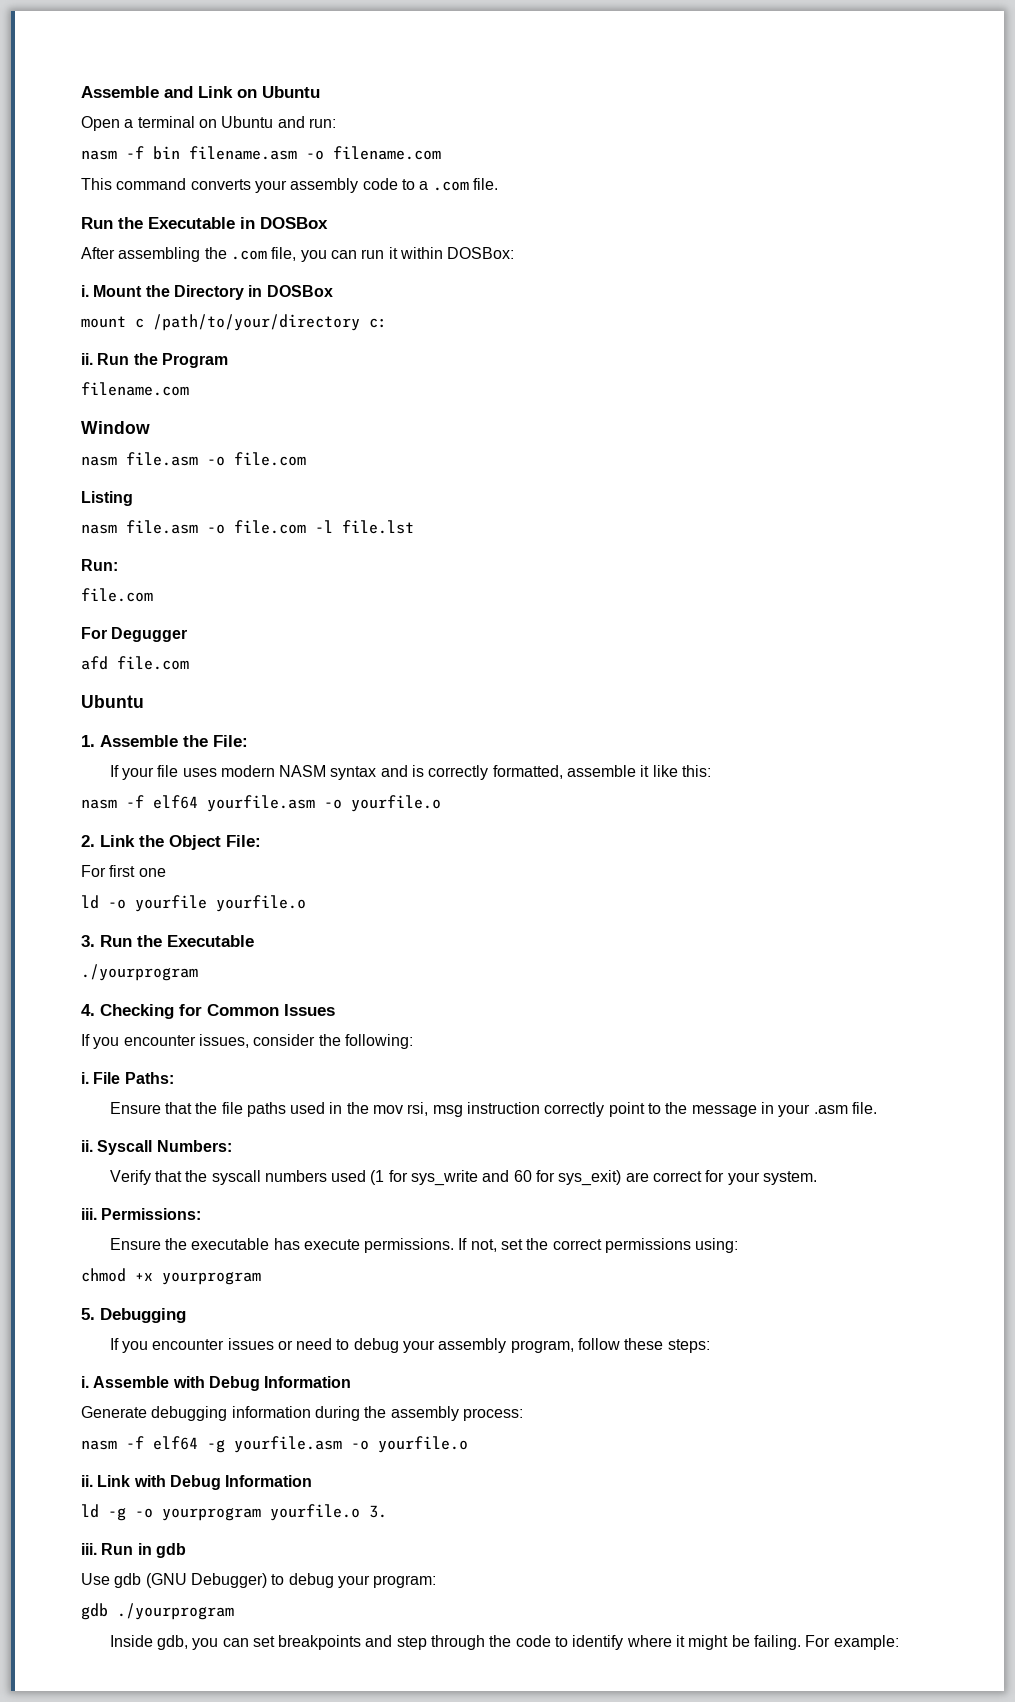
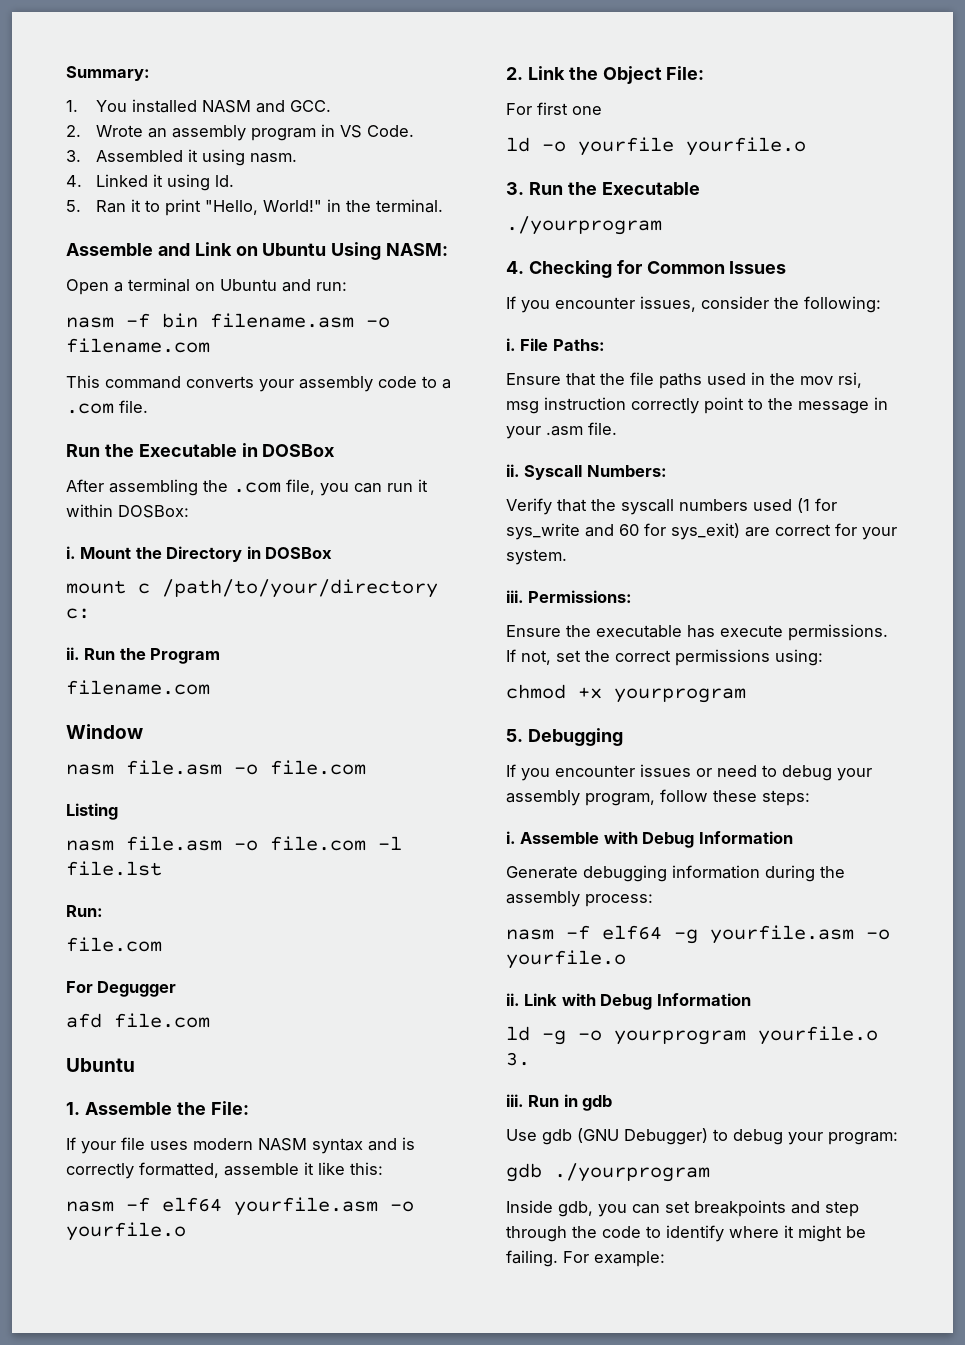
(81, 92) none -> [66,66,150,81] [66,99,331,113] [66,124,414,141] [66,149,297,166] [66,174,234,191] [66,199,443,216] Summary: // 1. You installed NASM and GCC. // 2. Wrote an assembly program in VS Code. // 3. Assembled it using nasm. // 4. Linked it using ld. // 5. Ran it to print "Hello, World!" in the terminal. //
(320, 92) none -> [331,242,449,260] Using NASM:

